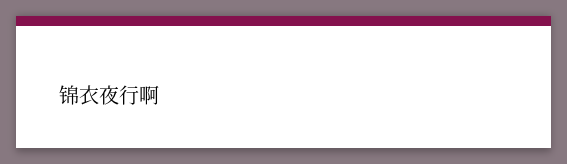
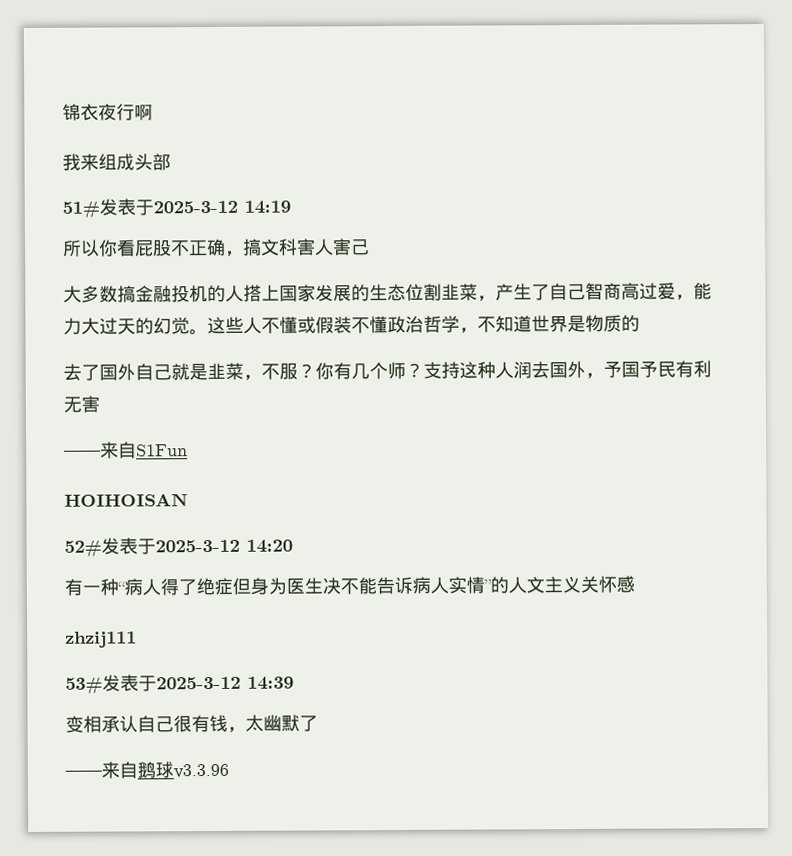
(159, 95) none -> [62,153,171,171] [62,198,291,219] [62,238,370,257] [63,282,712,303] [63,314,640,336] [63,360,712,381] [63,395,100,413] [64,441,188,459] [64,493,188,507] [64,537,293,558] [64,575,635,596] [65,631,137,648] [65,674,294,695] [65,714,318,733] [65,761,229,779] // 我来组成头部 // 51#发表于2025-3-12 14:19 // 所以你看屁股不正确，搞文科害人害己 // 大多数搞金融投机的人搭上国家发展的生态位割韭菜，产生了自己智商高过爱，能力大过天的幻觉。这些人不懂或假装不懂政治哲学，不知道世界是物质的 // 去了国外自己就是韭菜，不服？你有几个师？支持这种人润去国外，予国予民有利无害 // ——来自S1Fun // HOIHOISAN // 52#发表于2025-3-12 14:20 // 有一种“病人得了绝症但身为医生决不能告诉病人实情”的人文主义关怀感 // zhzij111 // 53#发表于2025-3-12 14:39 // 变相承认自己很有钱，太幽默了 // ——来自鹅球v3.3.96

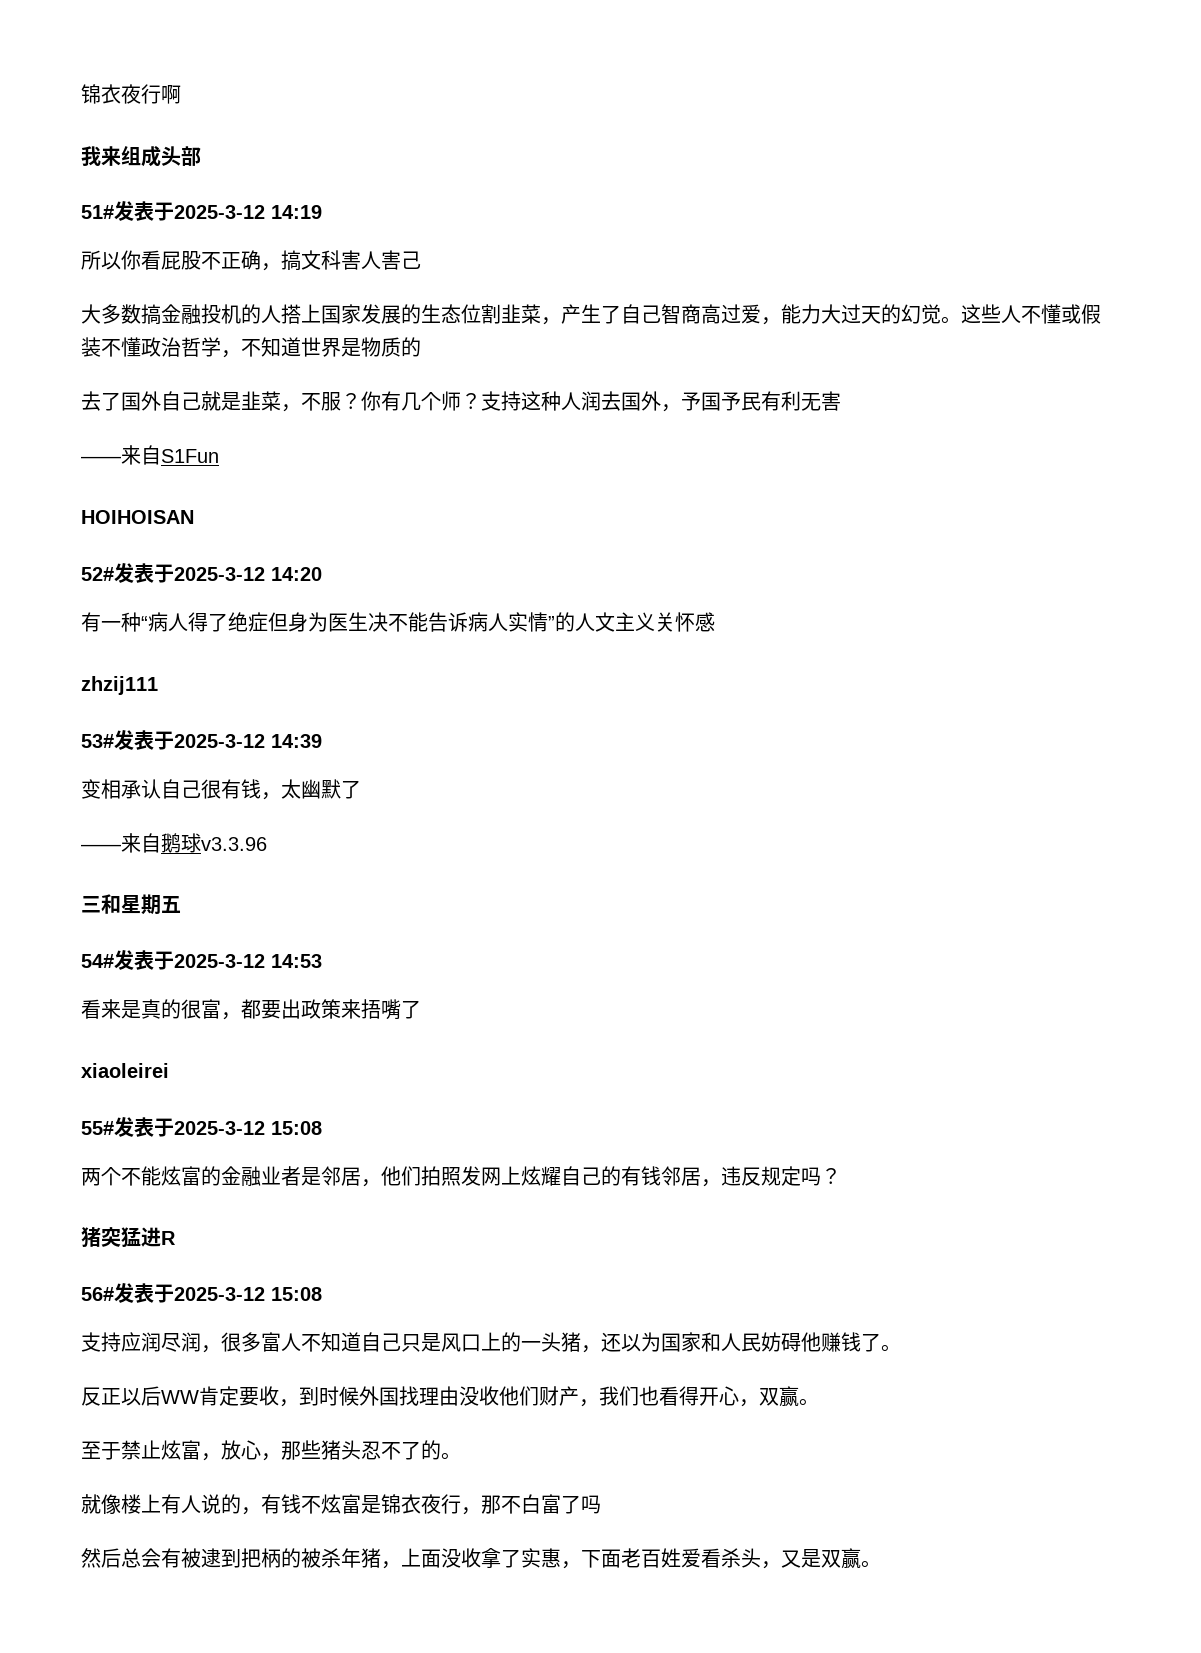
(229, 771) none -> [81,894,181,915] [81,950,322,970] [81,999,421,1020] [81,1063,169,1078] [81,1117,322,1137] [81,1166,841,1187] [81,1227,176,1248] [81,1283,322,1303] [81,1332,901,1353] [81,1386,819,1407] [81,1440,461,1461] [81,1494,601,1515] [81,1548,881,1569] // 三和星期五 // 54#发表于2025-3-12 14:53 // 看来是真的很富，都要出政策来捂嘴了 // xiaoleirei // 55#发表于2025-3-12 15:08 // 两个不能炫富的金融业者是邻居，他们拍照发网上炫耀自己的有钱邻居，违反规定吗？ // 猪突猛进R // 56#发表于2025-3-12 15:08 // 支持应润尽润，很多富人不知道自己只是风口上的一头猪，还以为国家和人民妨碍他赚钱了。 // 反正以后WW肯定要收，到时候外国找理由没收他们财产，我们也看得开心，双赢。 // 至于禁止炫富，放心，那些猪头忍不了的。 // 就像楼上有人说的，有钱不炫富是锦衣夜行，那不白富了吗 // 然后总会有被逮到把柄的被杀年猪，上面没收拿了实惠，下面老百姓爱看杀头，又是双赢。

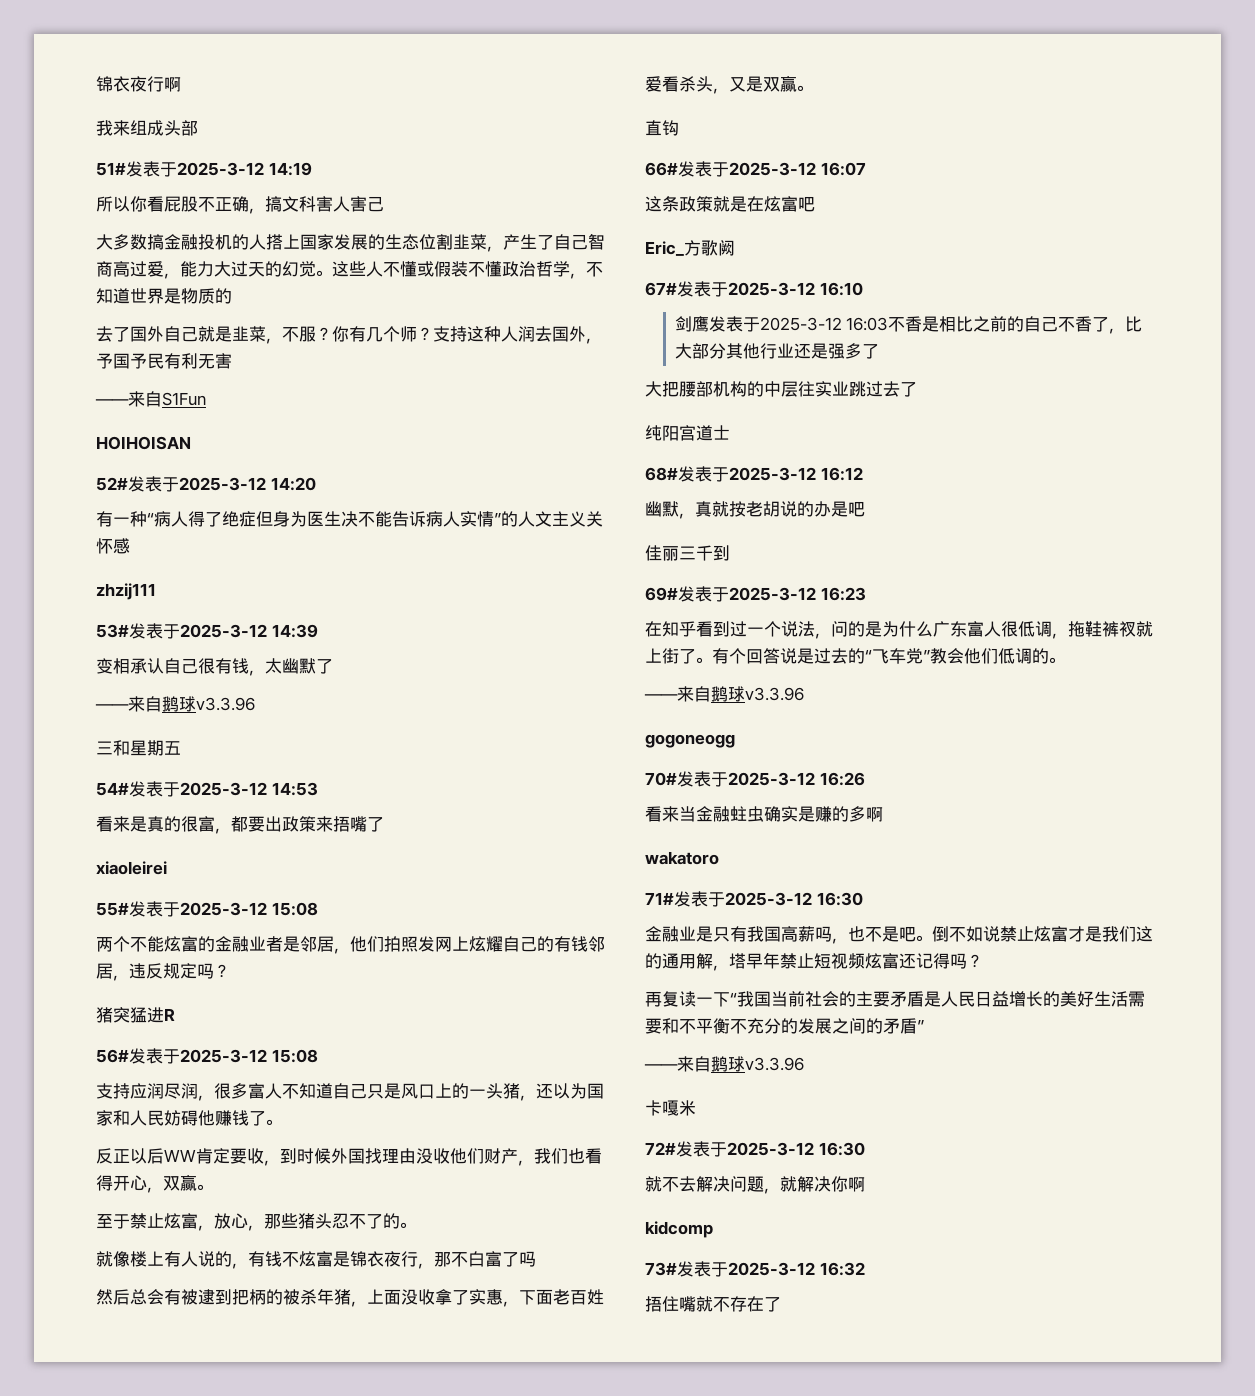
(881, 1564) none -> [645,120,679,136] [645,161,866,177] [645,196,815,212] [645,240,735,256] [645,281,863,297] [674,316,1143,334] [674,343,879,359] [645,381,917,397] [645,425,730,441] [645,466,863,482] [645,501,865,519] [645,545,730,561] [645,586,866,602] [645,621,1153,639] [645,648,1065,664] [644,686,804,702] [645,734,735,748] [645,771,865,787] [645,806,883,822] [645,851,719,865] [645,891,863,907] [645,926,1153,944] [645,952,983,971] [645,991,1145,1007] [645,1018,924,1034] [644,1056,804,1072] [645,1100,696,1116] [645,1141,865,1157] [645,1176,865,1194] [645,1221,713,1238] [645,1261,865,1277] [645,1296,781,1312] // 直钩 // 66#发表于2025-3-12 16:07 // 这条政策就是在炫富吧 // Eric_方歌阙 // 67#发表于2025-3-12 16:10 // 剑鹰发表于2025-3-12 16:03不香是相比之前的自己不香了，比大部分其他行业还是强多了 // 大把腰部机构的中层往实业跳过去了 // 纯阳宫道士 // 68#发表于2025-3-12 16:12 // 幽默，真就按老胡说的办是吧 // 佳丽三千到 // 69#发表于2025-3-12 16:23 // 在知乎看到过一个说法，问的是为什么广东富人很低调，拖鞋裤衩就上街了。有个回答说是过去的“飞车党”教会他们低调的。 // ——来自鹅球v3.3.96 // gogoneogg // 70#发表于2025-3-12 16:26 // 看来当金融蛀虫确实是赚的多啊 // wakatoro // 71#发表于2025-3-12 16:30 // 金融业是只有我国高薪吗，也不是吧。倒不如说禁止炫富才是我们这的通用解，塔早年禁止短视频炫富还记得吗？ // 再复读一下“我国当前社会的主要矛盾是人民日益增长的美好生活需要和不平衡不充分的发展之间的矛盾” // ——来自鹅球v3.3.96 // 卡嘎米 // 72#发表于2025-3-12 16:30 // 就不去解决问题，就解决你啊 // kidcomp // 73#发表于2025-3-12 16:32 // 捂住嘴就不存在了

